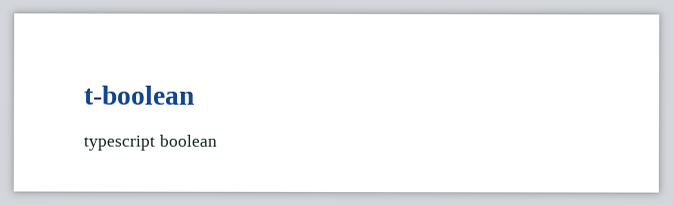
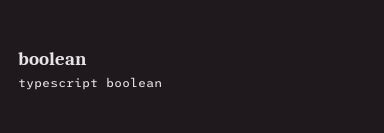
[83,85,195,105] t-boolean -> [18,52,87,65] boolean

